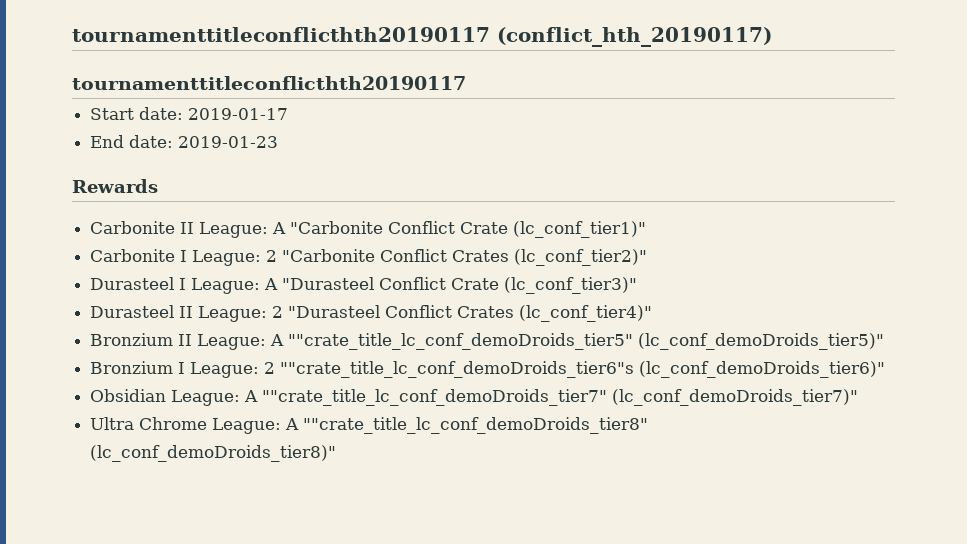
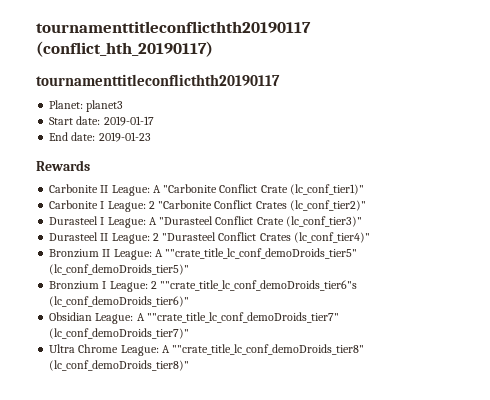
(466, 83) none -> [49,100,124,112] // Planet: planet3

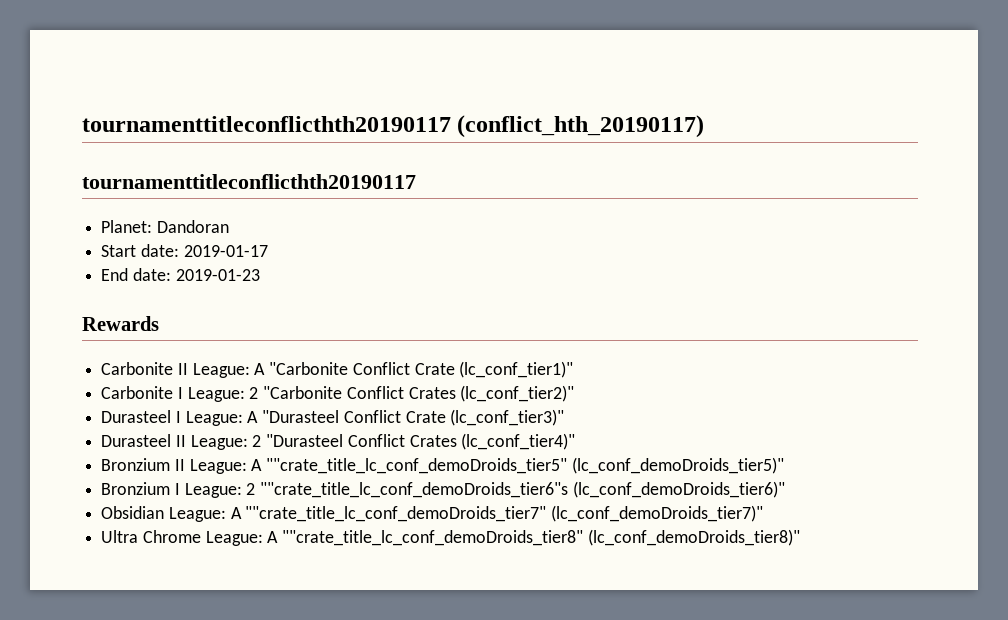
[86,100,124,112] planet3 -> [156,220,229,233] Dandoran

